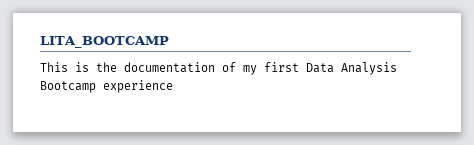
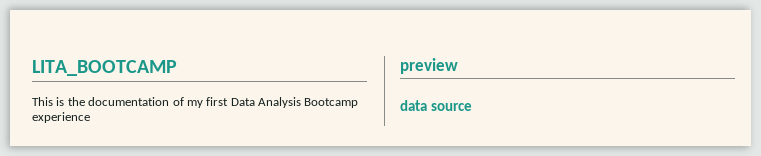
(173, 86) none -> [400,58,458,74] [400,100,472,111] // preview // data source

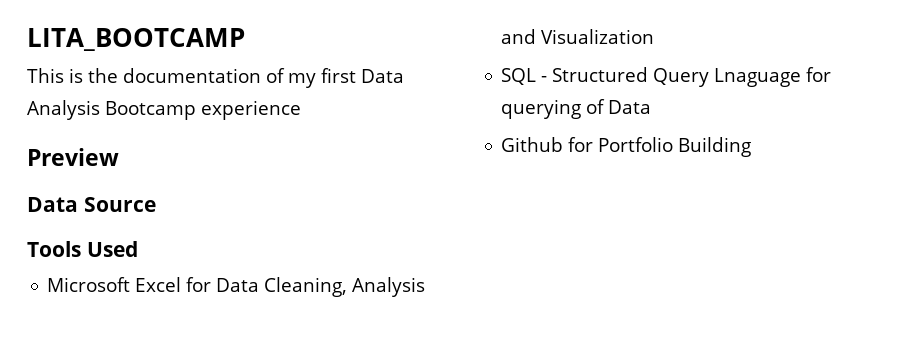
[400,58,458,74] [400,100,472,111] preview // data source -> [27,148,119,166] [27,197,156,212] [27,241,138,257] [47,277,426,297] [501,29,655,44] [501,67,832,87] [501,99,652,119] [501,137,752,157] Preview // Data Source // Tools Used // Microsoft Excel for Data Cleaning, Analysis and Visualization // SQL - Structured Query Lnaguage for querying of Data // Github for Portfolio Building

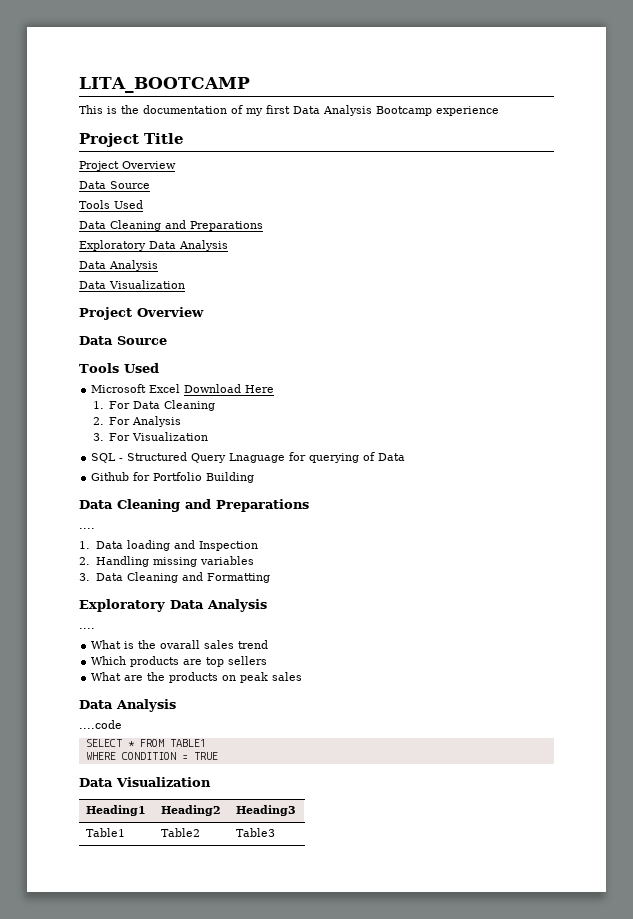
[27,148,119,166] Preview -> [79,133,184,147] [79,161,176,171] [79,181,150,189] [79,200,143,209] [79,220,263,231] [79,240,228,251] [79,260,158,271] [79,280,185,289] [79,307,204,320] Project Title // Project Overview // Data Source // Tools Used // Data Cleaning and Preparations // Exploratory Data Analysis // Data Analysis // Data Visualization // Project Overview
[186,277,426,297] [501,29,537,44] for Data Cleaning, Analysis and -> [184,384,275,393] [92,400,216,411] [92,416,182,427] [92,433,131,441] Download Here // 1. For Data Cleaning // 2. For Analysis // 3. For
(752, 147) none -> [79,499,309,512] [79,528,95,529] [79,540,258,551] [79,556,254,567] [79,572,270,583] [79,599,267,612] [79,628,95,629] [91,640,269,649] [91,656,268,667] [91,672,303,683] [79,699,176,712] [79,720,122,729] [85,739,206,747] [85,752,218,760] [79,777,211,787] [86,805,147,816] [161,805,222,816] [236,805,297,816] [86,828,126,837] [161,828,201,837] [236,828,276,837] // Data Cleaning and Preparations // .... // 1. Data loading and Inspection // 2. Handling missing variables // 3. Data Cleaning and Formatting // Exploratory Data Analysis // .... // What is the ovarall sales trend // Which products are top sellers // What are the products on peak sales // Data Analysis // ....code // SELECT * FROM TABLE1 // WHERE CONDITION = TRUE // Data Visualization // Heading1 | Heading2 | Heading3 // Table1 | Table2 | Table3

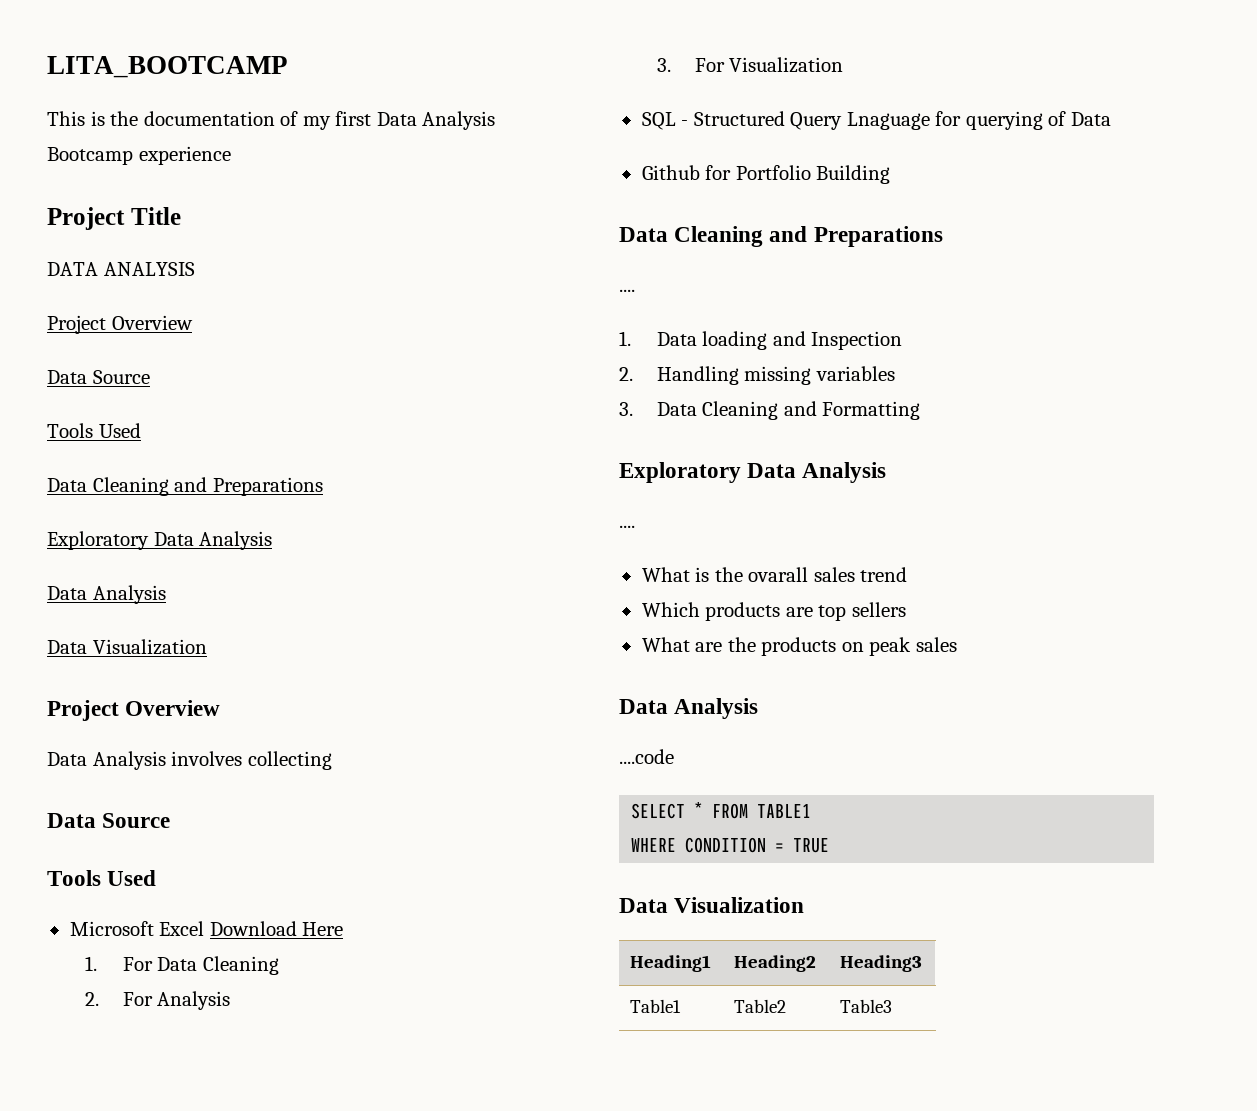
(184, 138) none -> [47,262,195,276] // DATA ANALYSIS
(204, 312) none -> [47,751,332,770] // Data Analysis involves collecting

